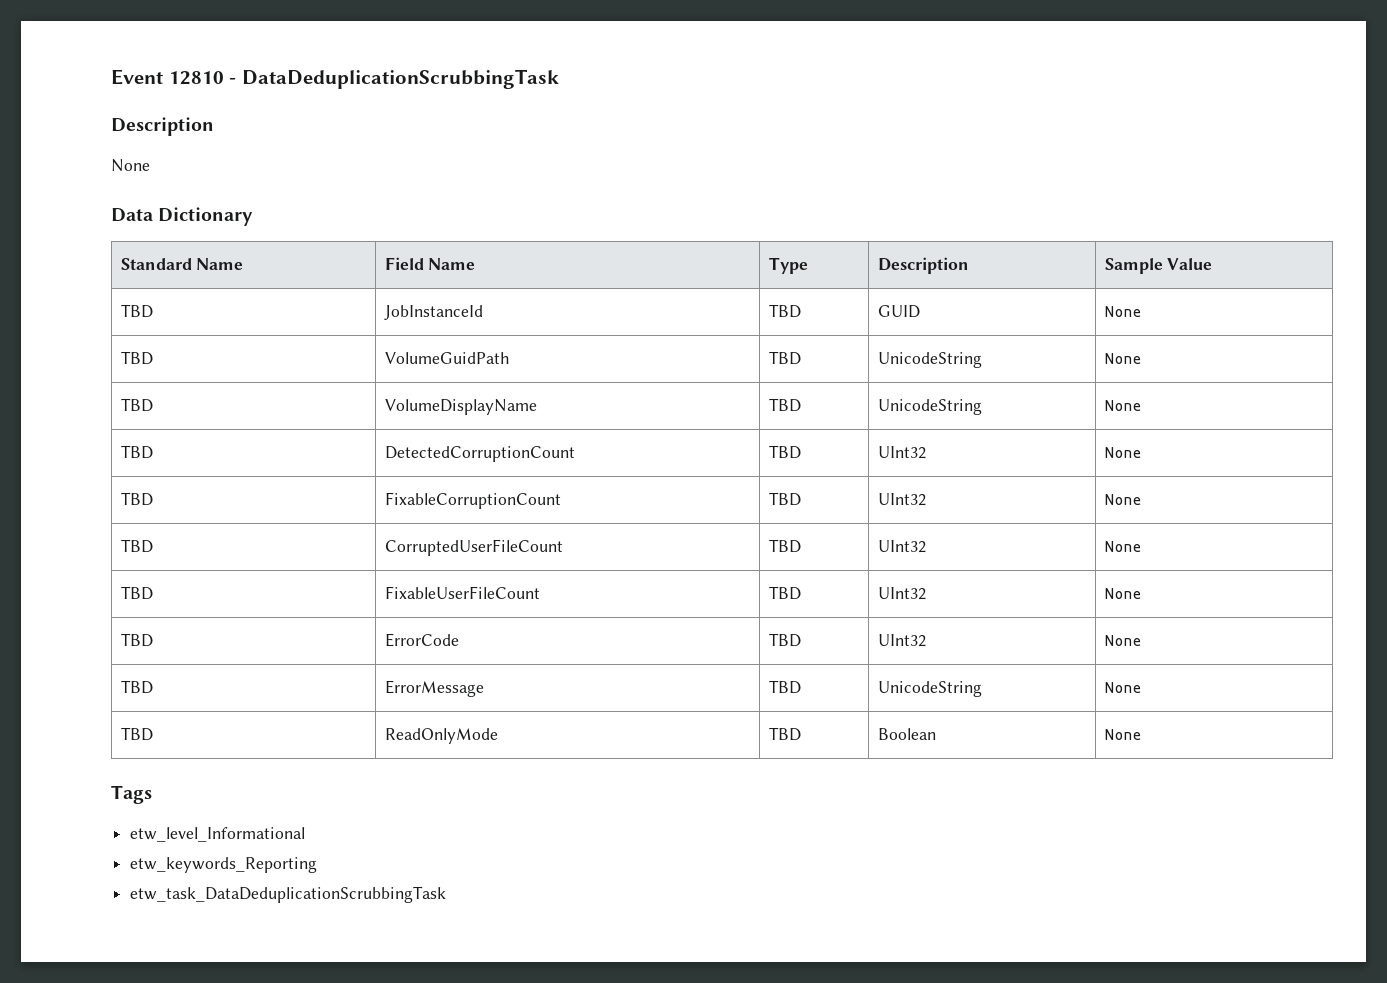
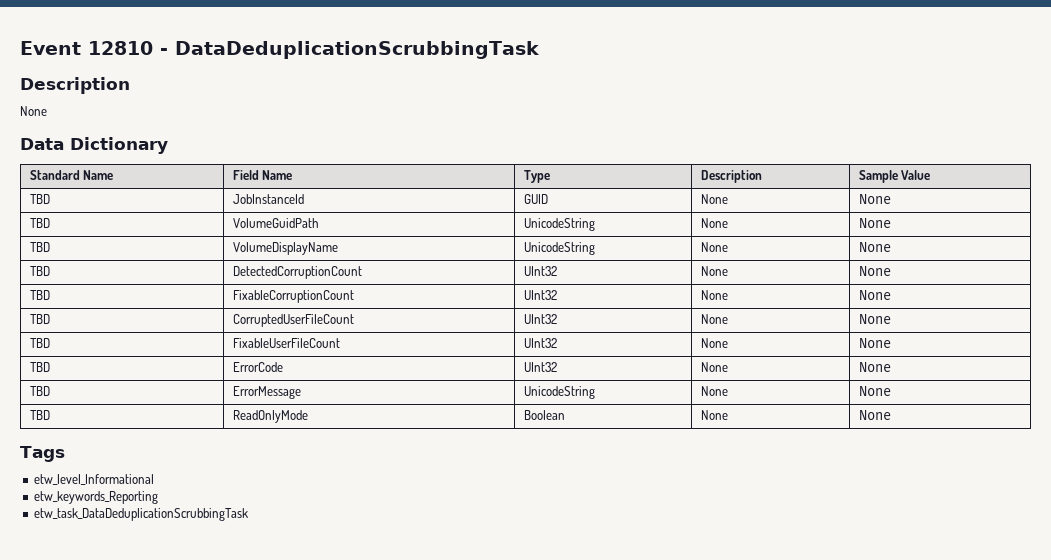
[768,304,801,318] [877,305,920,318] TBD | GUID -> [523,194,548,204] [700,194,728,204] GUID | None
[768,351,801,365] [877,352,982,368] TBD | UnicodeString -> [523,218,595,231] [700,218,728,228] UnicodeString | None
[768,398,801,412] [877,399,982,415] TBD | UnicodeString -> [523,242,595,255] [700,242,728,252] UnicodeString | None
[768,445,801,459] [877,446,926,459] TBD | UInt32 -> [523,266,557,276] [700,266,728,276] UInt32 | None
[768,492,801,506] [877,493,926,506] TBD | UInt32 -> [523,290,557,300] [700,290,728,300] UInt32 | None
[768,539,801,553] [877,540,926,553] TBD | UInt32 -> [523,314,557,324] [700,314,728,324] UInt32 | None
[768,586,801,600] [877,587,926,600] TBD | UInt32 -> [523,338,557,348] [700,338,728,348] UInt32 | None
[768,633,801,647] [877,634,926,647] TBD | UInt32 -> [523,362,557,372] [700,362,728,372] UInt32 | None
[768,680,801,694] [877,681,982,697] TBD | UnicodeString -> [523,386,595,399] [700,386,728,396] UnicodeString | None
[768,727,801,741] [877,728,936,740] TBD | Boolean -> [523,410,565,420] [700,410,728,420] Boolean | None

